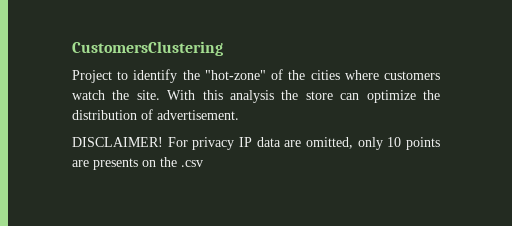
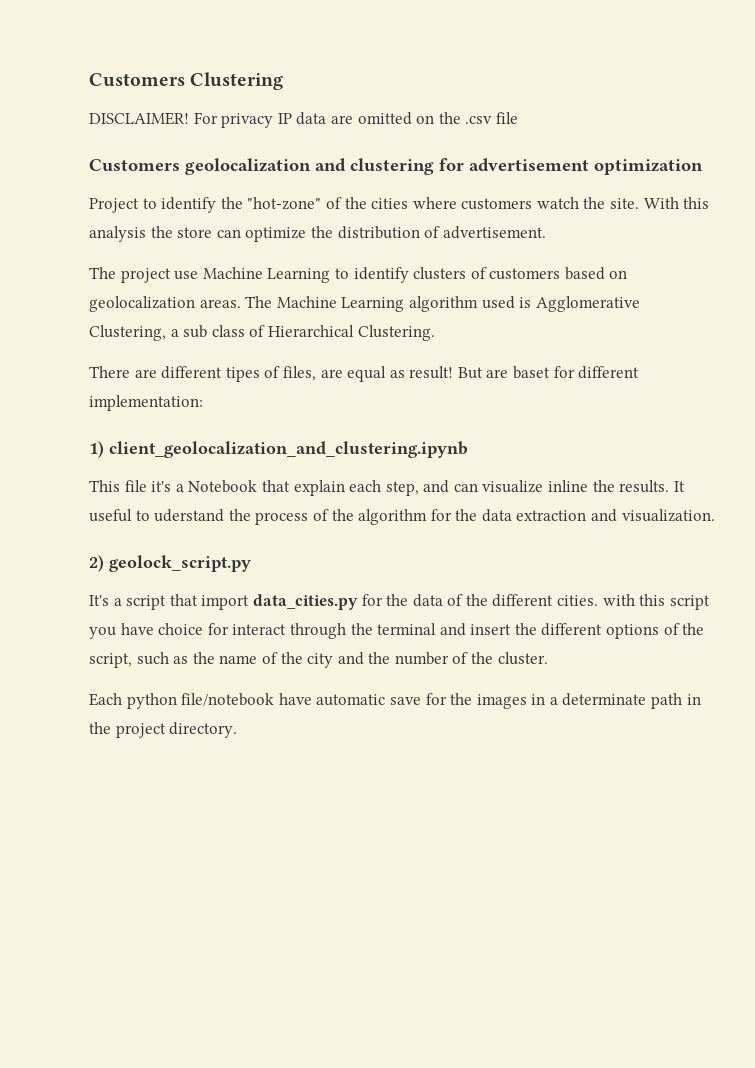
[72,41,223,56] CustomersClustering -> [89,72,284,90] [89,112,518,128] [89,158,703,175] Customers Clustering // DISCLAIMER! For privacy IP data are omitted on the .csv file // Customers geolocalization and clustering for advertisement optimization
[72,137,441,150] [72,157,203,170] DISCLAIMER! For privacy IP data are omitted, only 10 points are presents on the .csv -> [89,267,628,283] [89,296,640,312] [89,325,435,341] [89,366,640,382] [89,395,203,411] [89,441,468,458] [89,480,685,496] [89,509,715,525] [89,555,251,572] [89,594,710,610] [89,623,705,639] [89,652,548,668] [89,693,701,709] [89,722,238,738] The project use Machine Learning to identify clusters of customers based on geolocalization areas. The Machine Learning algorithm used is Agglomerative Clustering, a sub class of Hierarchical Clustering. // There are different tipes of files, are equal as result! But are baset for different implementation: // 1) client_geolocalization_and_clustering.ipynb // This file it's a Notebook that explain each step, and can visualize inline the results. It useful to uderstand the process of the algorithm for the data extraction and visualization. // 2) geolock_script.py // It's a script that import data_cities.py for the data of the different cities. with this script you have choice for interact through the terminal and insert the different options of the script, such as the name of the city and the number of the cluster. // Each python file/notebook have automatic save for the images in a determinate path in the project directory.

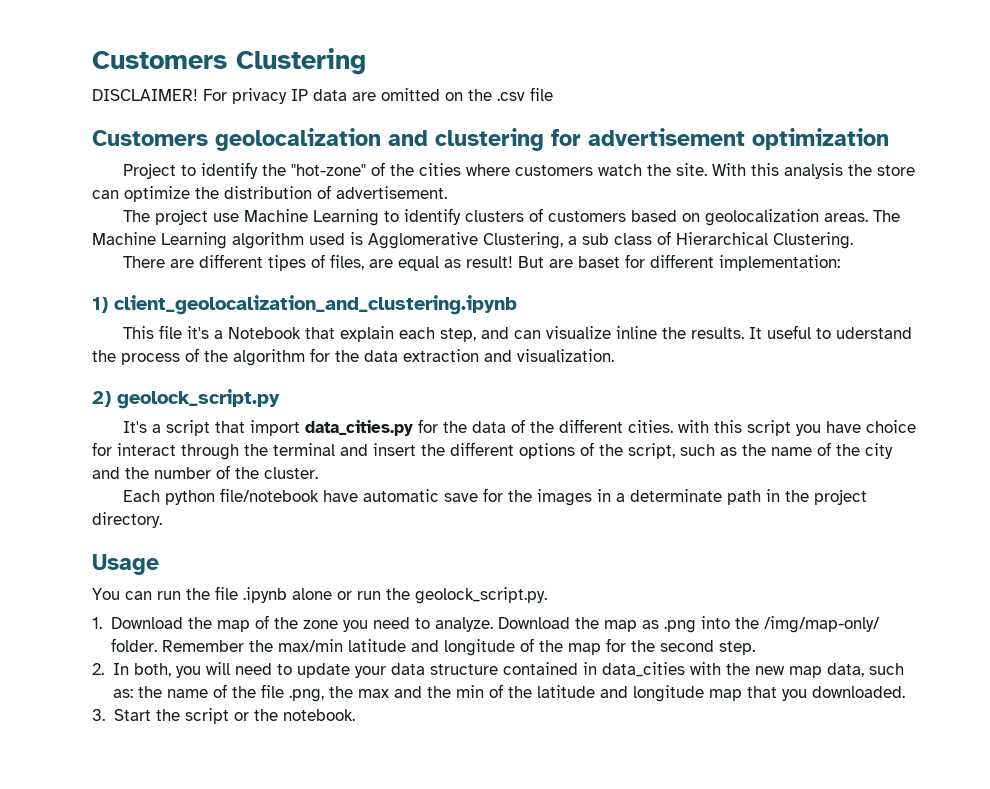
(238, 730) none -> [92,554,159,575] [92,586,547,604] [92,615,880,633] [110,638,755,656] [92,662,904,678] [112,684,905,702] [92,708,355,724] // Usage // You can run the file .ipynb alone or run the geolock_script.py. // 1. Download the map of the zone you need to analyze. Download the map as .png into the /img/map-only/ folder. Remember the max/min latitude and longitude of the map for the second step. // 2. In both, you will need to update your data structure contained in data_cities with the new map data, such as: the name of the file .png, the max and the min of the latitude and longitude map that you downloaded. // 3. Start the script or the notebook.

